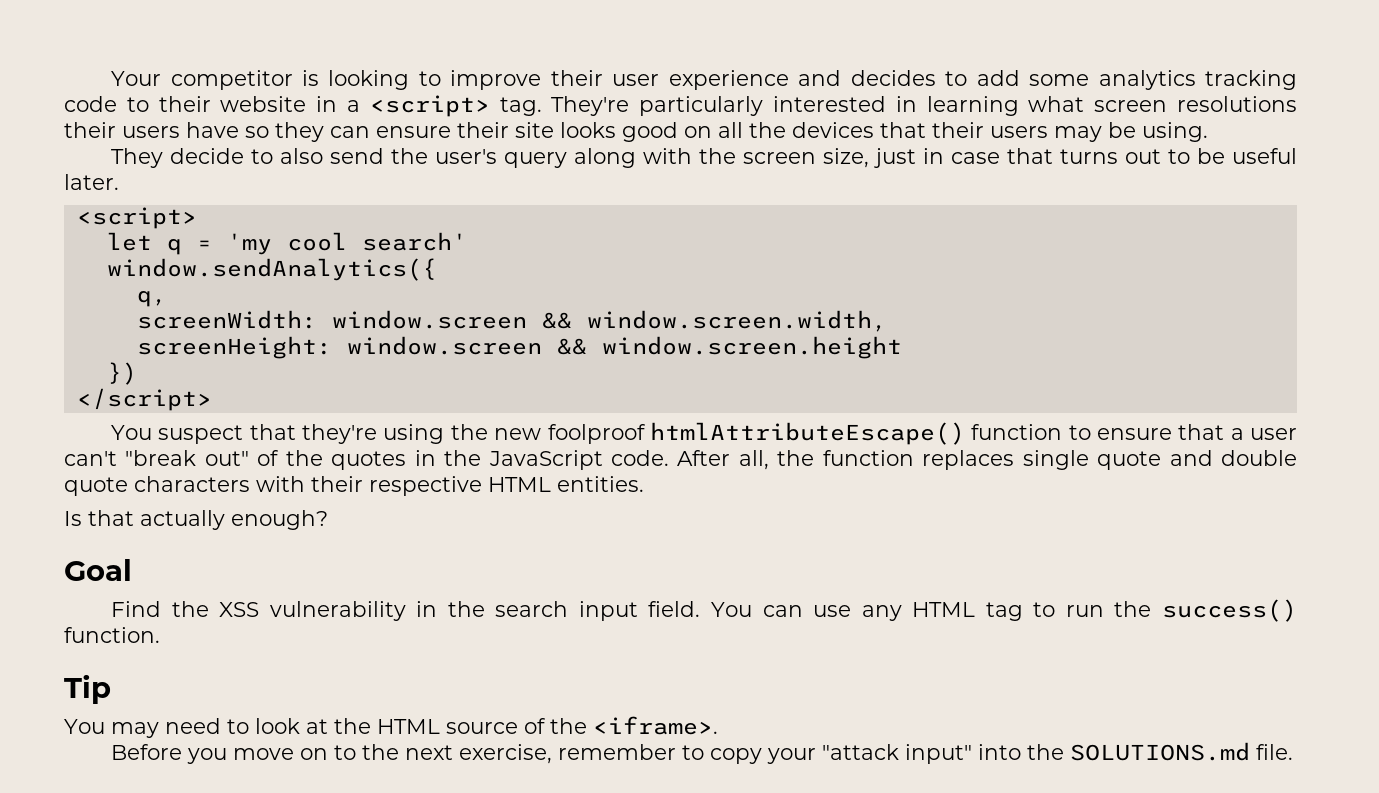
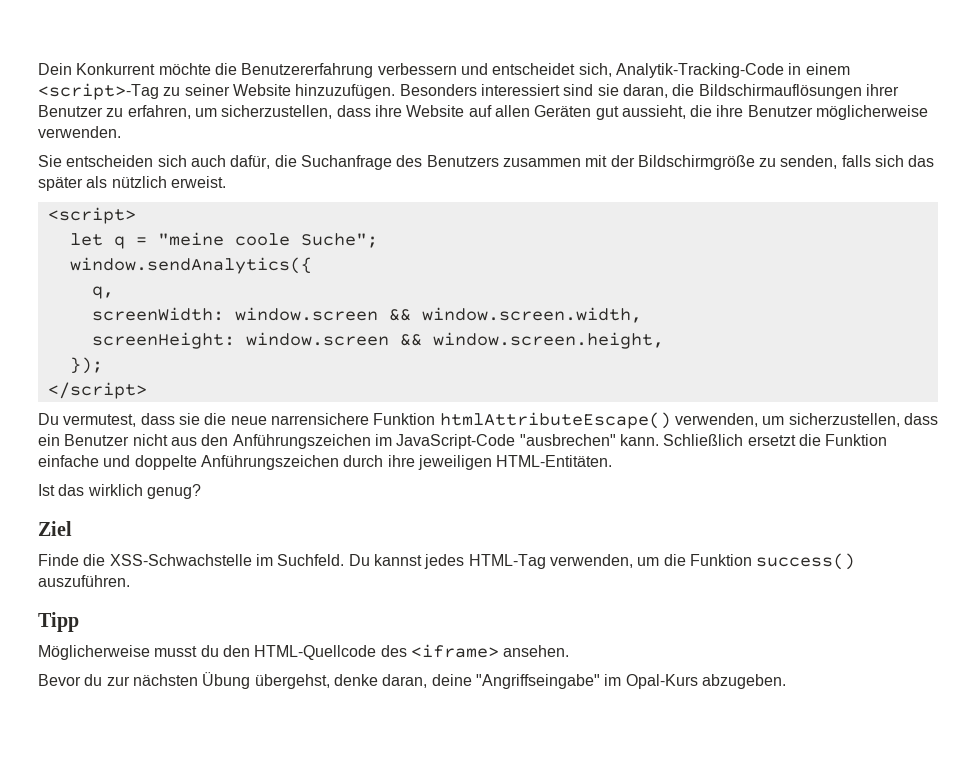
[111,70,1297,90] [64,95,1297,117] [64,122,1208,142] [111,148,1297,168] [64,174,119,190] Your competitor is looking to improve their user experience and decides to add some analytics tracking code to their website in a <script> tag. They're particularly interested in learning what screen resolutions their users have so they can ensure their site looks good on all the devices that their users may be using. // They decide to also send the user's query along with the screen size, just in case that turns out to be useful later. -> [38,63,850,78] [38,83,899,100] [38,105,929,120] [38,126,121,138] [38,155,935,170] [38,176,226,191] Dein Konkurrent möchte die Benutzererfahrung verbessern und entscheidet sich, Analytik-Tracking-Code in einem <script>-Tag zu seiner Website hinzuzufügen. Besonders interessiert sind sie daran, die Bildschirmauflösungen ihrer Benutzer zu erfahren, um sicherzustellen, dass ihre Website auf allen Geräten gut aussieht, die ihre Benutzer möglicherweise verwenden. // Sie entscheiden sich auch dafür, die Suchanfrage des Benutzers zusammen mit der Bildschirmgröße zu senden, falls sich das später als nützlich erweist.
[226,232,467,255] 'my cool search' -> [157,232,378,248] "meine coole Suche";
[601,336,902,359] [106,362,137,385] window.screen.height // }) -> [432,332,664,349] [69,357,103,374] window.screen.height, // });
[111,422,1298,445] [64,450,1297,470] [64,476,644,496] [64,510,328,530] [64,559,132,581] [111,599,1297,622] [64,627,160,643] [64,674,111,704] [64,716,718,738] [111,742,1294,764] You suspect that they're using the new foolproof htmlAttributeEscape() function to ensure that a user can't "break out" of the quotes in the JavaScript code. After all, the function replaces single quote and double quote characters with their respective HTML entities. // Is that actually enough? // Goal // Find the XSS vulnerability in the search input field. You can use any HTML tag to run the success() function. // Tip // You may need to look at the HTML source of the <iframe>. // Before you move on to the next exercise, remember to copy your "attack input" into the SOLUTIONS.md file. -> [38,412,938,429] [38,434,888,449] [38,455,613,470] [38,484,201,499] [38,521,72,536] [38,553,856,570] [38,575,130,587] [38,612,79,632] [38,644,570,660] [38,672,786,689] Du vermutest, dass sie die neue narrensichere Funktion htmlAttributeEscape() verwenden, um sicherzustellen, dass ein Benutzer nicht aus den Anführungszeichen im JavaScript-Code "ausbrechen" kann. Schließlich ersetzt die Funktion einfache und doppelte Anführungszeichen durch ihre jeweiligen HTML-Entitäten. // Ist das wirklich genug? // Ziel // Finde die XSS-Schwachstelle im Suchfeld. Du kannst jedes HTML-Tag verwenden, um die Funktion success() auszuführen. // Tipp // Möglicherweise musst du den HTML-Quellcode des <iframe> ansehen. // Bevor du zur nächsten Übung übergehst, denke daran, deine "Angriffseingabe" im Opal-Kurs abzugeben.

